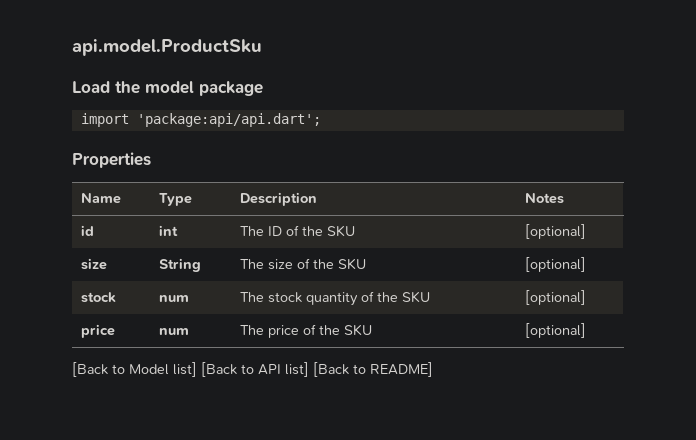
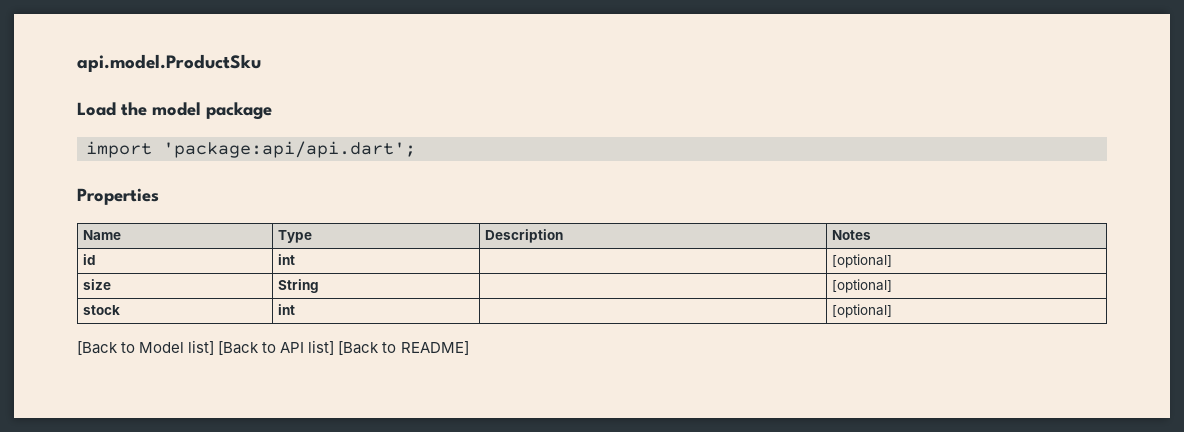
[240,225,356,237] [525,224,587,239] [81,258,108,270] [159,258,202,272] [240,258,367,270] [525,257,587,272] [81,292,117,303] [159,295,190,302] [240,291,431,306] [525,290,587,305] [81,324,116,338] [159,328,190,335] [240,324,373,338] The ID of the SKU | [optional] // size | String | The size of the SKU | [optional] // stock | num | The stock quantity of the SKU | [optional] // price | num | The price of the SKU -> [832,254,893,268] [83,279,112,290] [278,279,320,293] [832,279,893,293] [83,305,121,315] [278,304,296,315] | [optional] // size | String | | [optional] // stock | int |

